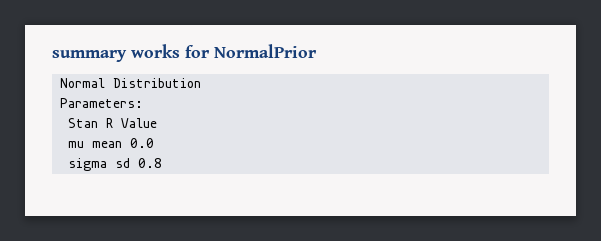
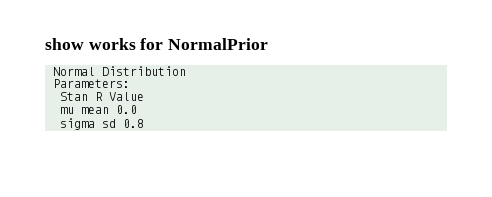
[52,50,127,62] summary -> [45,38,84,50] show

